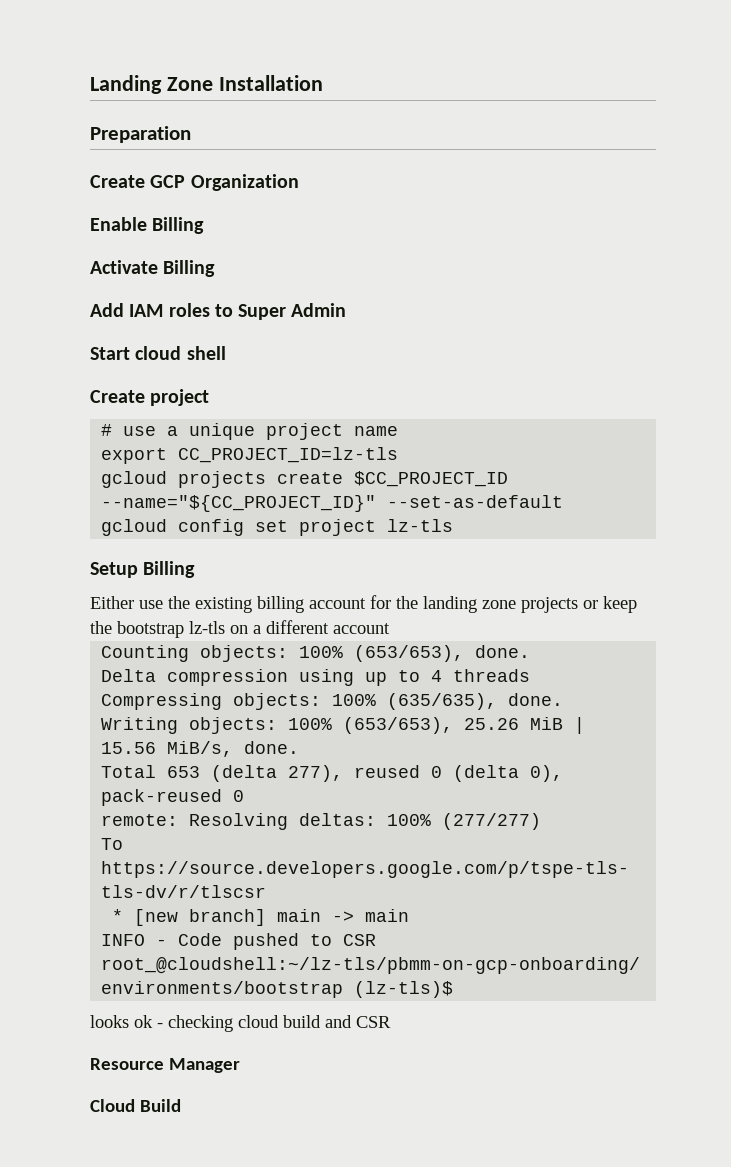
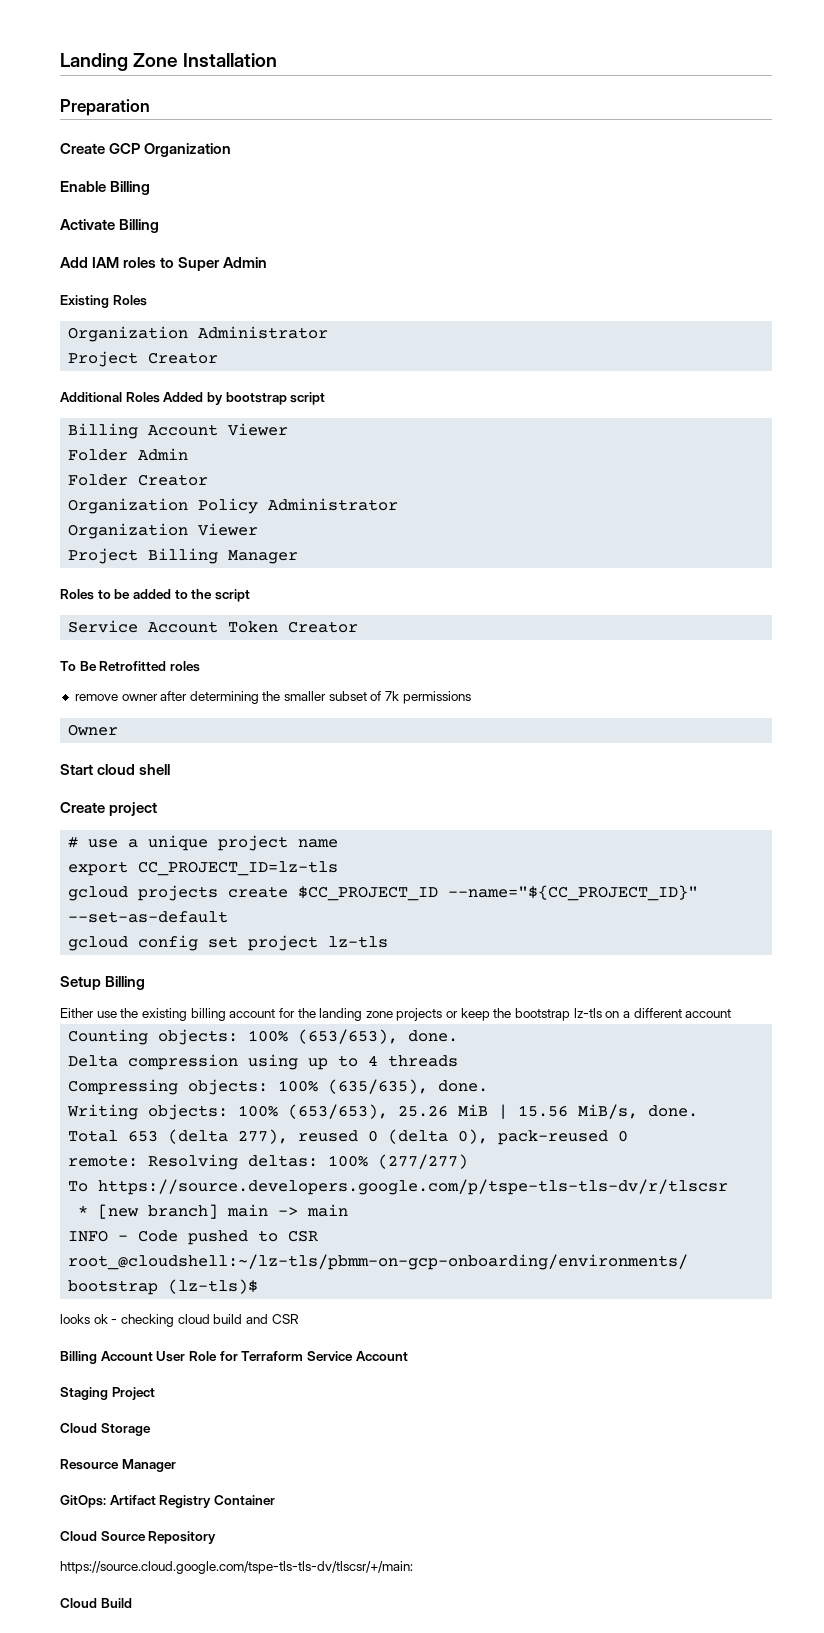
(347, 310) none -> [60,295,147,308] [68,326,329,342] [68,351,219,367] [60,392,326,405] [68,423,289,439] [68,448,189,461] [68,474,209,486] [68,498,399,514] [68,523,259,539] [68,548,299,564] [60,589,250,602] [68,620,359,633] [60,661,200,672] [74,691,471,704] [68,724,119,736] // Existing Roles // Organization Administrator // Project Creator // Additional Roles Added by bootstrap script // Billing Account Viewer // Folder Admin // Folder Creator // Organization Policy Administrator // Organization Viewer // Project Billing Manager // Roles to be added to the script // Service Account Token Creator // To Be Retrofitted roles // remove owner after determining the smaller subset of 7k permissions // Owner
[90,1058,240,1073] Resource Manager -> [60,1351,408,1364] [60,1387,155,1400] [60,1423,151,1436] [60,1459,176,1472] [60,1495,275,1508] [60,1531,217,1544] [60,1561,413,1574] Billing Account User Role for Terraform Service Account // Staging Project // Cloud Storage // Resource Manager // GitOps: Artifact Registry Container // Cloud Source Repository // https://source.cloud.google.com/tspe-tls-tls-dv/tlscsr/+/main:

